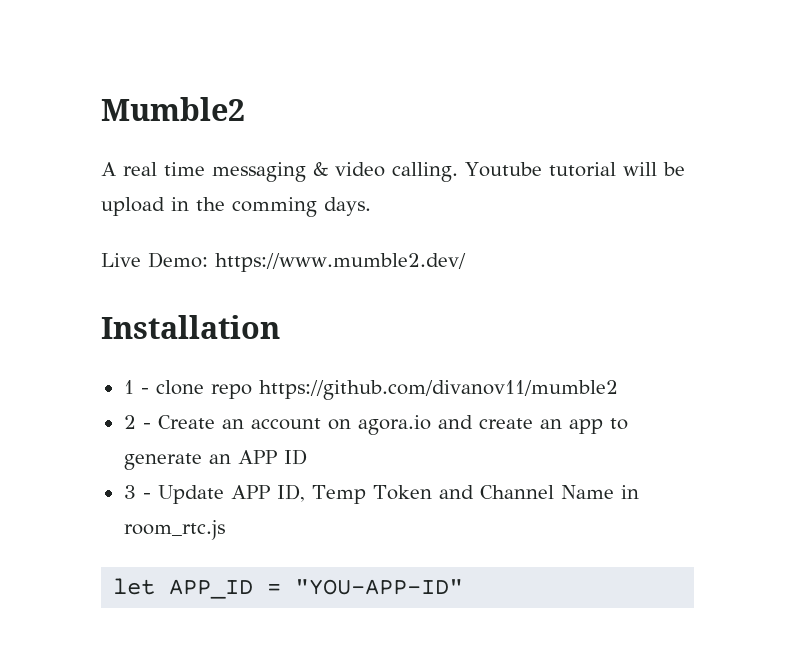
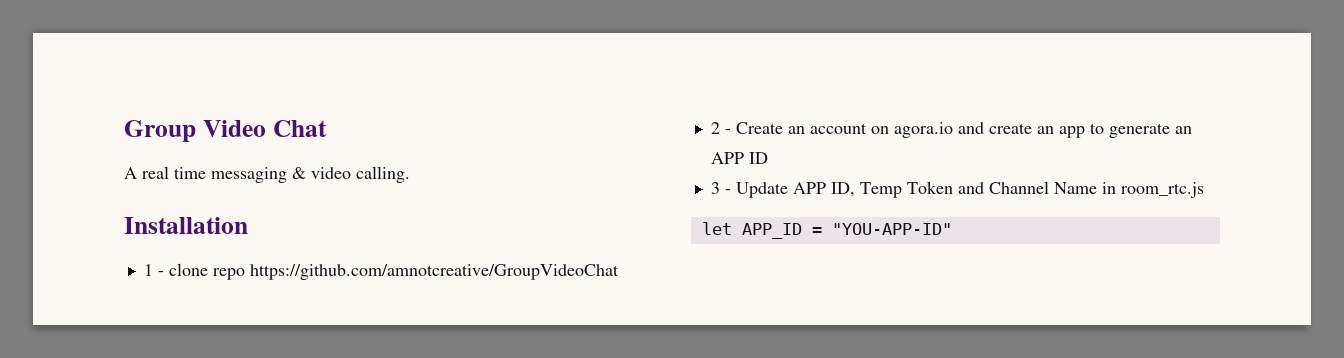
[101,97,245,121] Mumble2 -> [124,120,327,142] Group Video Chat
[465,162,685,177] [101,197,371,217] [101,252,466,272] Youtube tutorial will be upload in the comming days. // Live Demo: https://www.mumble2.dev/ -> (410, 174) none
[258,380,618,400] https://github.com/divanov11/mumble2 -> [249,264,619,280] https://github.com/amnotcreative/GroupVideoChat

